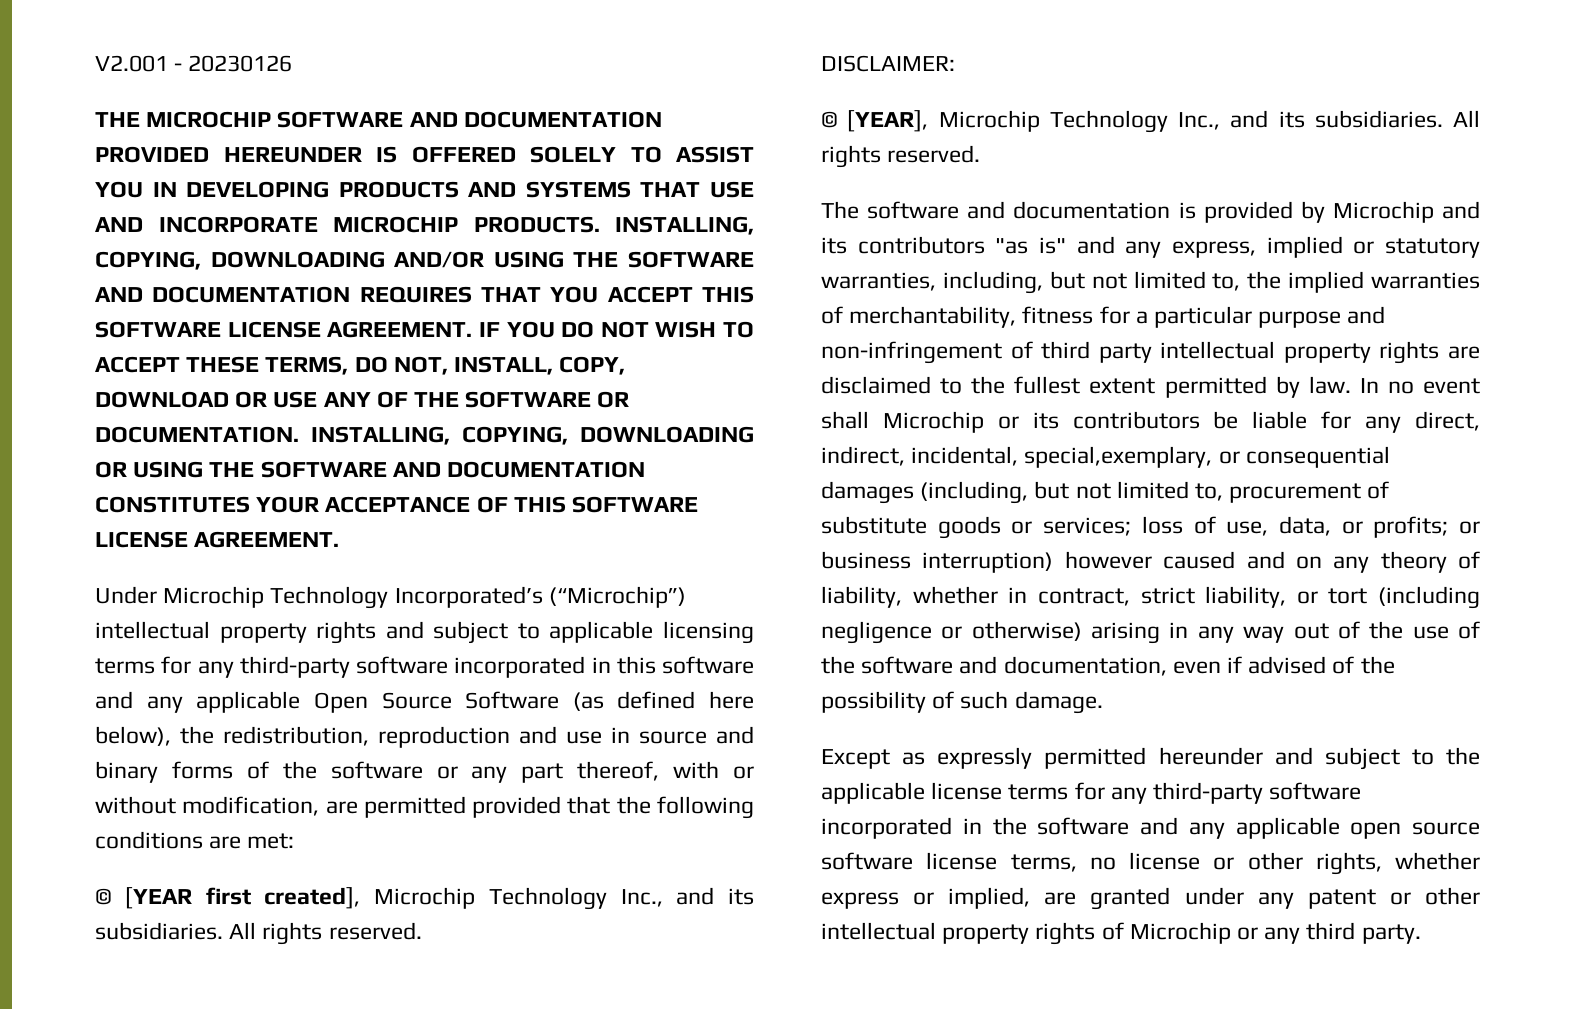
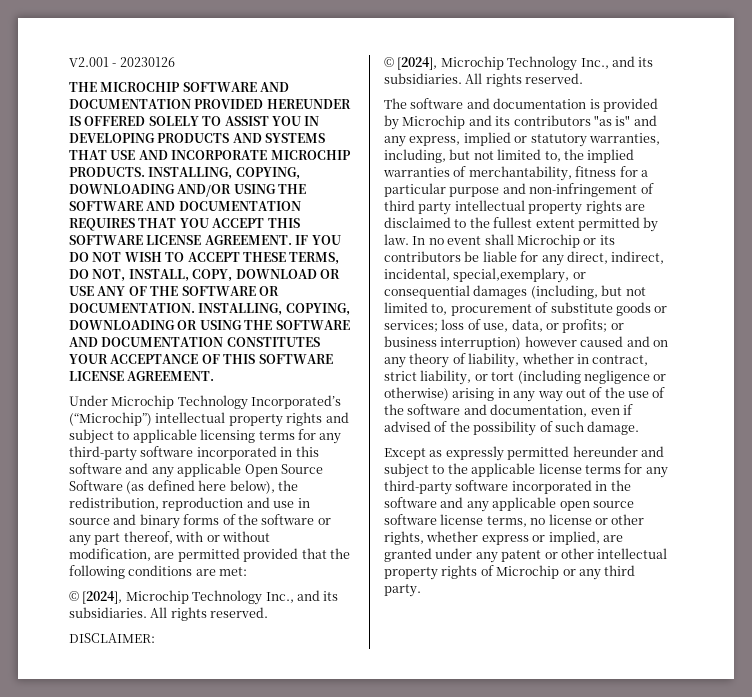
[124,887,361,909] [YEAR first created], -> [82,591,123,604] [2024],
[847,110,929,132] [YEAR], -> [397,57,438,70] [2024],

